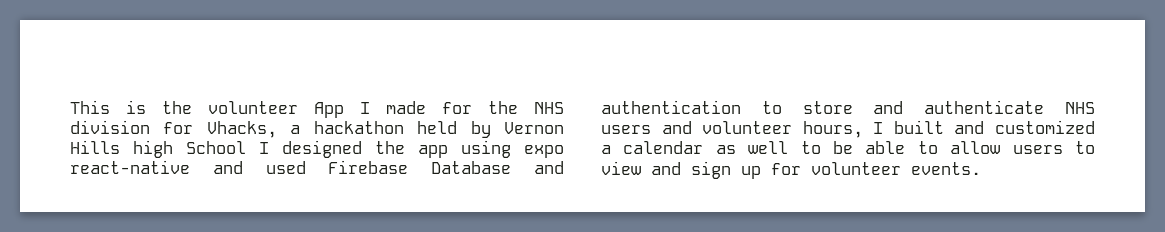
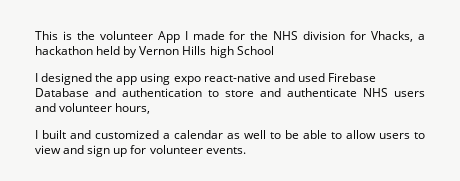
(246, 147) none -> (274, 50) //
(863, 129) none -> (151, 108) //

